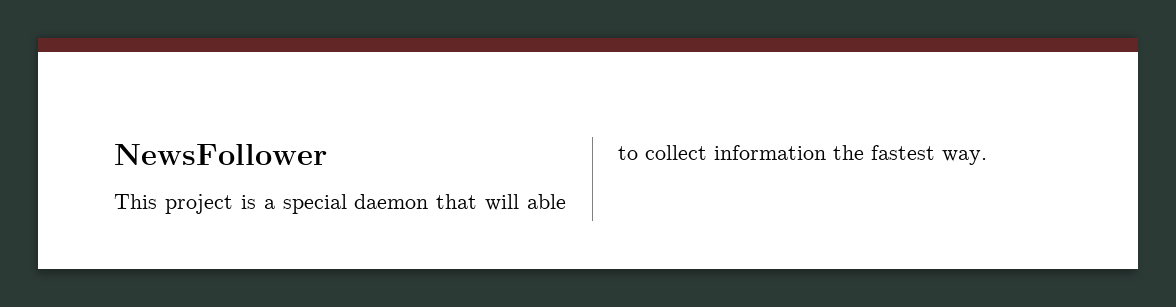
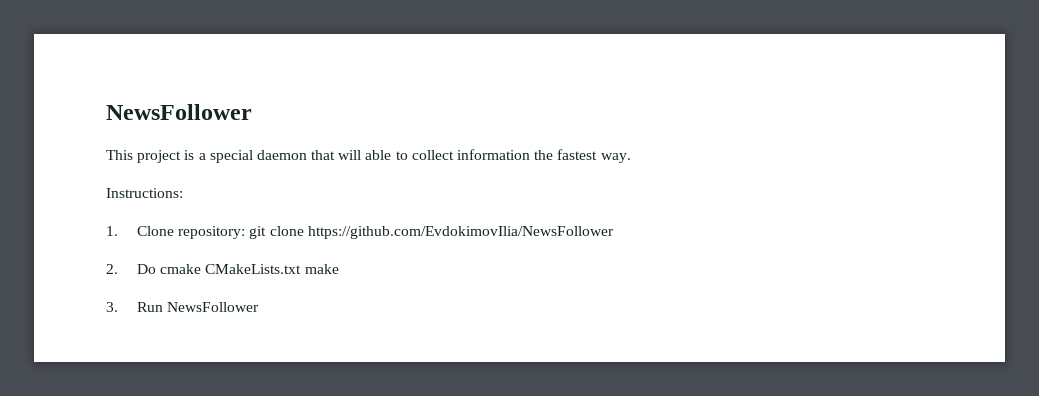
(987, 157) none -> [106,188,183,198] [106,226,614,239] [106,264,339,274] [106,302,260,312] // Instructions: // 1. Clone repository: git clone https://github.com/EvdokimovIlia/NewsFollower // 2. Do cmake CMakeLists.txt make // 3. Run NewsFollower

